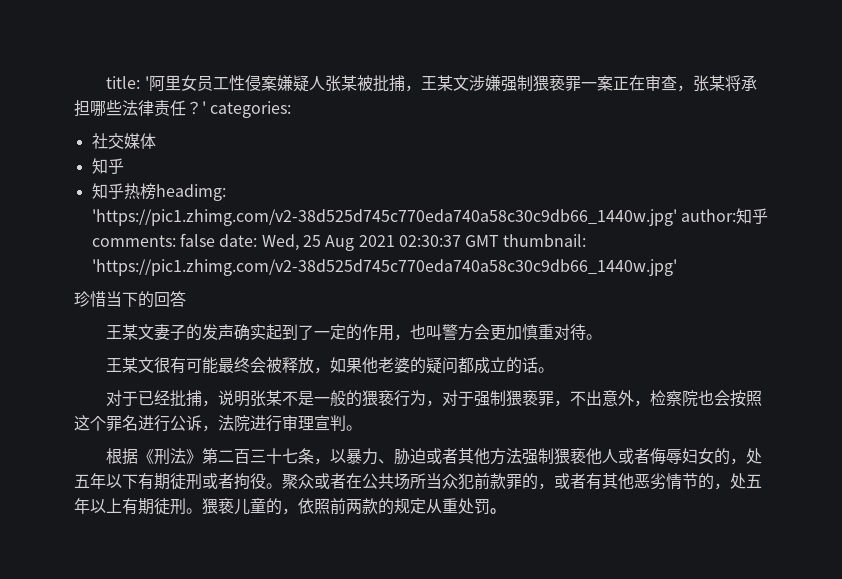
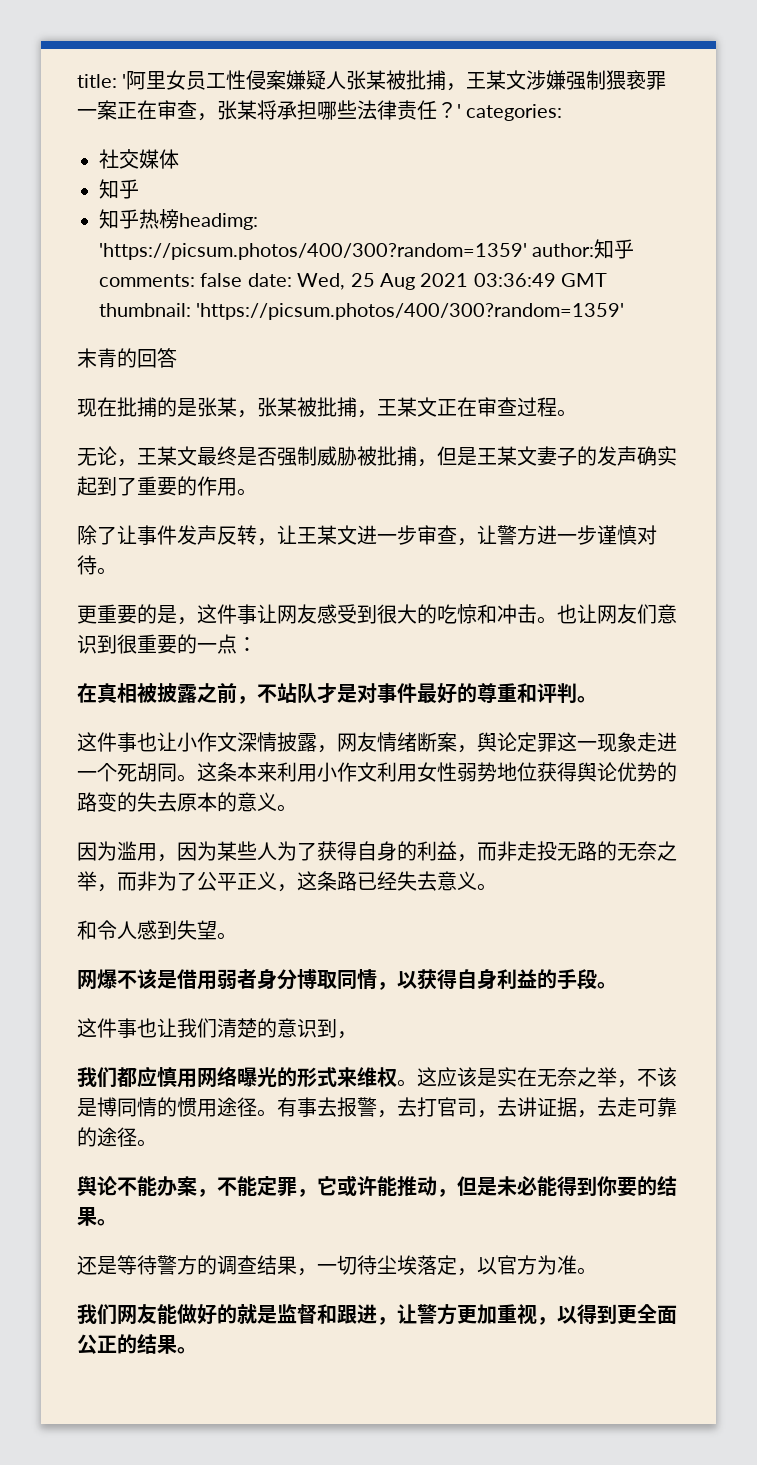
[91,209,677,226] 'https://pic1.zhimg.com/v2-38d525d745c770eda740a58c30c9db66_1440w.jpg' -> [99,243,527,260] 'https://picsum.photos/400/300?random=1359'
[398,235,461,247] 02:30:37 -> [473,273,556,287] 03:36:49
[91,259,677,276] [74,291,138,307] 'https://pic1.zhimg.com/v2-38d525d745c770eda740a58c30c9db66_1440w.jpg' // 珍惜当下 -> [196,303,625,320] [77,348,117,368] 'https://picsum.photos/400/300?random=1359' // 末青
(186, 299) none -> [77,397,577,418] [77,446,477,467] 现在批捕的是张某，张某被批捕，王某文正在审查过程。 // 无论，王某文最终是否强制威胁被批捕，但是
[314,324,603,341] [106,357,555,374] [106,389,763,407] [74,415,362,432] [106,447,763,465] [74,473,762,490] [74,497,490,515] 一定的作用，也叫警方会更加慎重对待。 // 王某文很有可能最终会被释放，如果他老婆的疑问都成立的话。 // 对于已经批捕，说明张某不是一般的猥亵行为，对于强制猥亵罪，不出意外，检察院也会按照这个罪名进行公诉，法院进行审理宣判。 // 根据《刑法》第二百三十七条，以暴力、胁迫或者其他方法强制猥亵他人或者侮辱妇女的，处五年以下有期徒刑或者拘役。聚众或者在公共场所当众犯前款罪的，或者有其他恶劣情节的，处五年以上有期徒刑。猥亵儿童的，依照前两款的规定从重处罚 -> [137,476,257,496] [77,525,657,546] [77,555,117,575] [77,604,677,625] [77,634,257,654] [77,683,597,704] [77,732,677,753] [77,762,677,782] [77,792,297,812] [77,841,677,862] [77,871,497,892] [77,920,237,940] [77,969,617,990] [77,1018,357,1039] [77,1066,677,1088] [77,1097,677,1118] [77,1127,157,1147] [77,1175,677,1197] [77,1207,117,1226] [77,1255,597,1276] [77,1304,677,1325] [77,1334,177,1354] 重要的作用。 // 除了让事件发声反转，让王某文进一步审查，让警方进一步谨慎对待。 // 更重要的是，这件事让网友感受到很大的吃惊和冲击。也让网友们意识到很重要的一点： // 在真相被披露之前，不站队才是对事件最好的尊重和评判。 // 这件事也让小作文深情披露，网友情绪断案，舆论定罪这一现象走进一个死胡同。这条本来利用小作文利用女性弱势地位获得舆论优势的路变的失去原本的意义。 // 因为滥用，因为某些人为了获得自身的利益，而非走投无路的无奈之举，而非为了公平正义，这条路已经失去意义。 // 和令人感到失望。 // 网爆不该是借用弱者身分博取同情，以获得自身利益的手段。 // 这件事也让我们清楚的意识到， // 我们都应慎用网络曝光的形式来维权。这应该是实在无奈之举，不该是博同情的惯用途径。有事去报警，去打官司，去讲证据，去走可靠的途径。 // 舆论不能办案，不能定罪，它或许能推动，但是未必能得到你要的结果。 // 还是等待警方的调查结果，一切待尘埃落定，以官方为准。 // 我们网友能做好的就是监督和跟进，让警方更加重视，以得到更全面公正的结果

